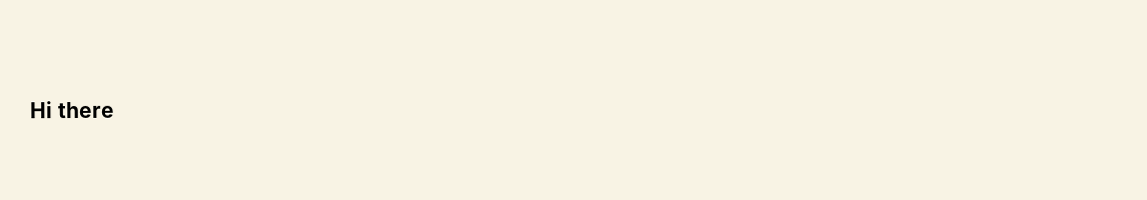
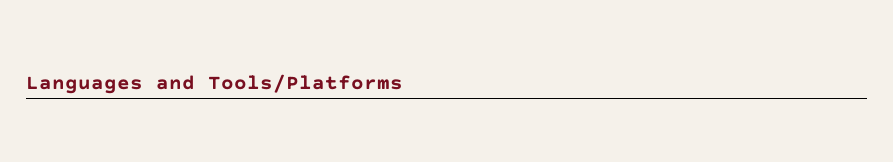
[30,101,115,119] Hi there -> [26,74,403,94] Languages and Tools/Platforms

